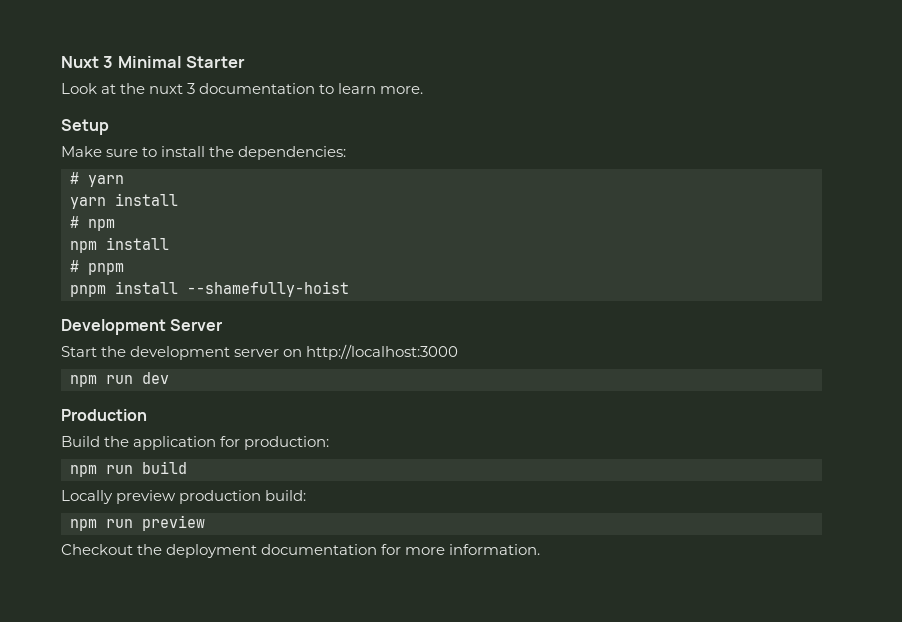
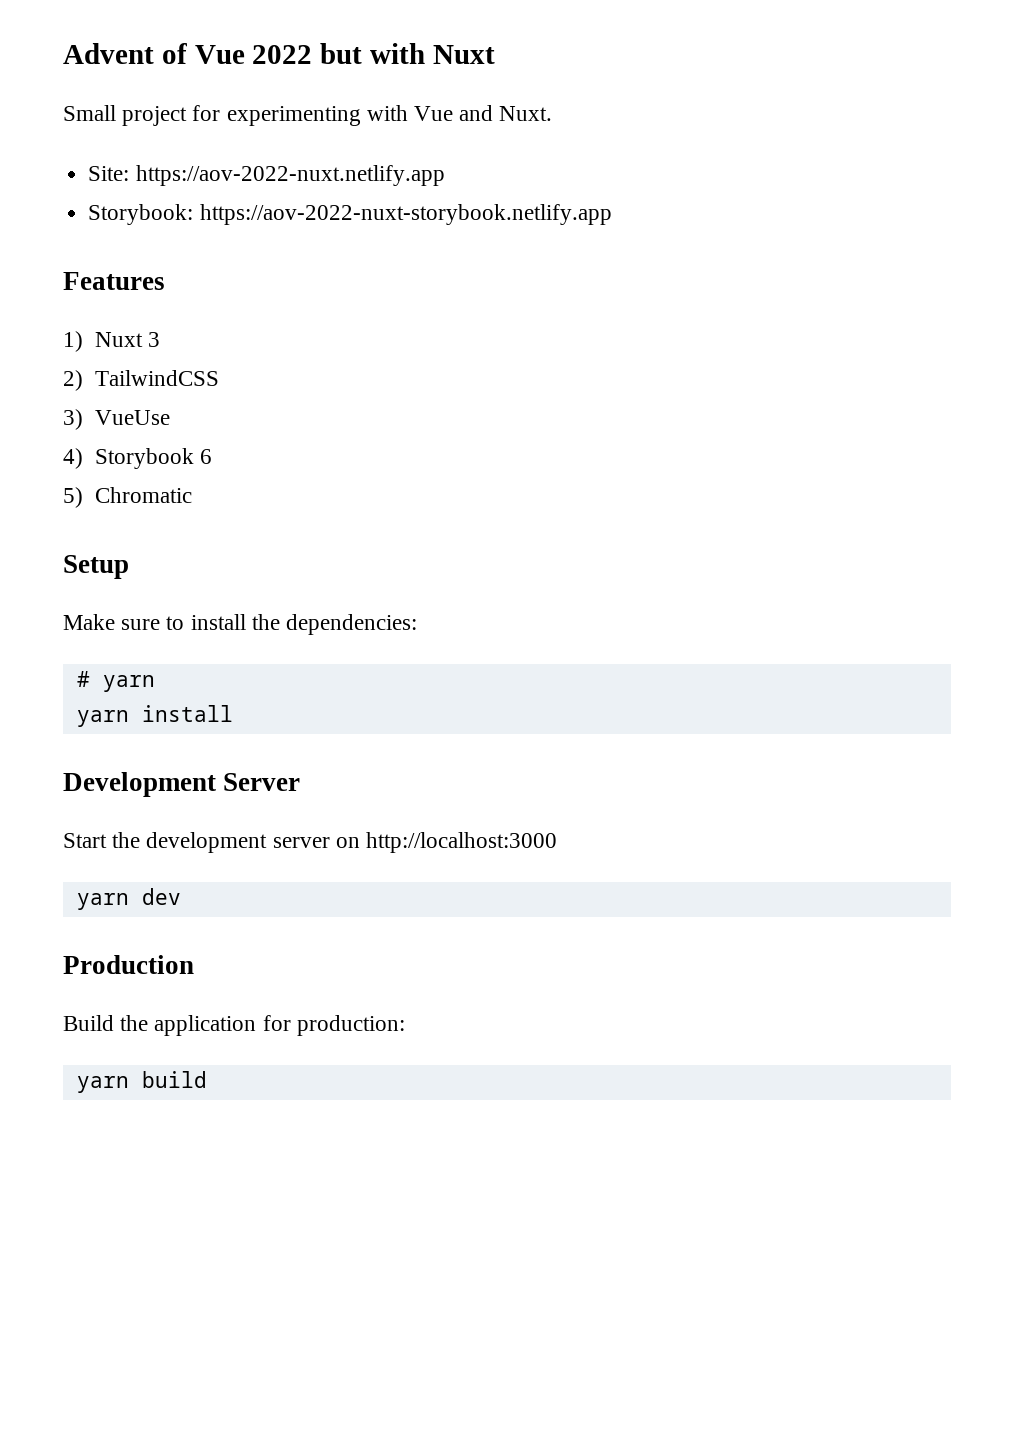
[61,56,246,68] [61,83,424,94] Nuxt 3 Minimal Starter // Look at the nuxt 3 documentation to learn more. -> [63,43,495,64] [63,105,553,126] [88,165,445,186] [88,204,612,225] [63,272,165,290] [63,331,160,352] [63,370,219,391] [63,409,170,430] [63,448,212,469] [63,487,192,508] Advent of Vue 2022 but with Nuxt // Small project for experimenting with Vue and Nuxt. // Site: https://aov-2022-nuxt.netlify.app // Storybook: https://aov-2022-nuxt-storybook.netlify.app // Features // 1) Nuxt 3 // 2) TailwindCSS // 3) VueUse // 4) Storybook 6 // 5) Chromatic
[70,216,115,231] [70,237,169,253] [70,260,124,275] [70,281,349,297] // # npm // npm install // # pnpm // pnpm install --shamefully-hoist -> (233, 713) none
[70,375,133,387] npm run -> [76,893,129,910] yarn
[70,465,133,477] npm run -> [76,1076,129,1093] yarn
[61,490,307,504] [70,515,205,531] [61,544,541,558] // Locally preview production build: // npm run preview // Checkout the deployment documentation for more information. -> (207, 1079) none

